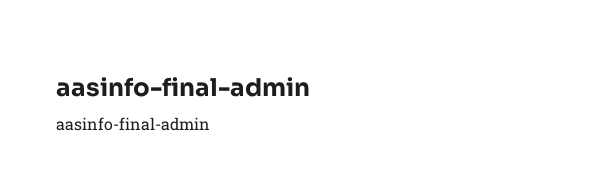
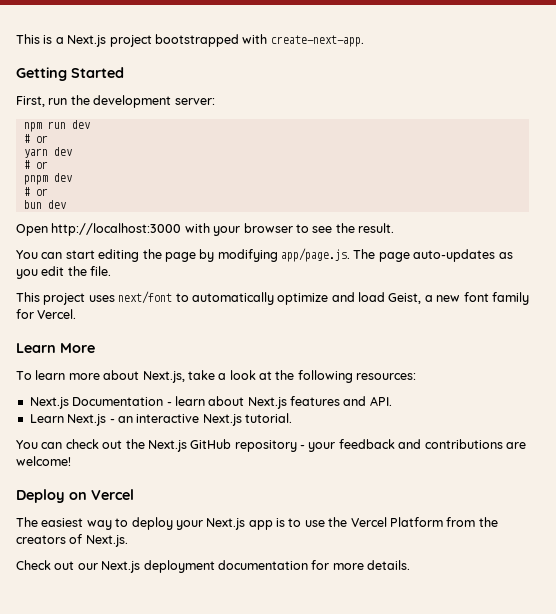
[56,77,310,97] [56,117,210,131] aasinfo-final-admin // aasinfo-final-admin -> [16,34,364,47] [16,67,124,81] [16,95,215,108] [23,120,90,132] [23,134,48,143] [23,147,72,158] [23,160,48,169] [23,173,72,185] [23,187,48,196] [23,200,66,209] [16,223,394,236] [16,248,513,262] [16,266,112,279] [16,291,529,305] [16,309,77,319] [16,343,95,353] [16,370,417,383] [29,396,392,409] [29,413,292,426] [16,439,526,452] [16,456,71,466] [16,489,134,503] [16,517,498,530] [16,534,128,547] [16,560,410,573] This is a Next.js project bootstrapped with create-next-app. // Getting Started // First, run the development server: // npm run dev // # or // yarn dev // # or // pnpm dev // # or // bun dev // Open http://localhost:3000 with your browser to see the result. // You can start editing the page by modifying app/page.js. The page auto-updates as you edit the file. // This project uses next/font to automatically optimize and load Geist, a new font family for Vercel. // Learn More // To learn more about Next.js, take a look at the following resources: // Next.js Documentation - learn about Next.js features and API. // Learn Next.js - an interactive Next.js tutorial. // You can check out the Next.js GitHub repository - your feedback and contributions are welcome! // Deploy on Vercel // The easiest way to deploy your Next.js app is to use the Vercel Platform from the creators of Next.js. // Check out our Next.js deployment documentation for more details.

